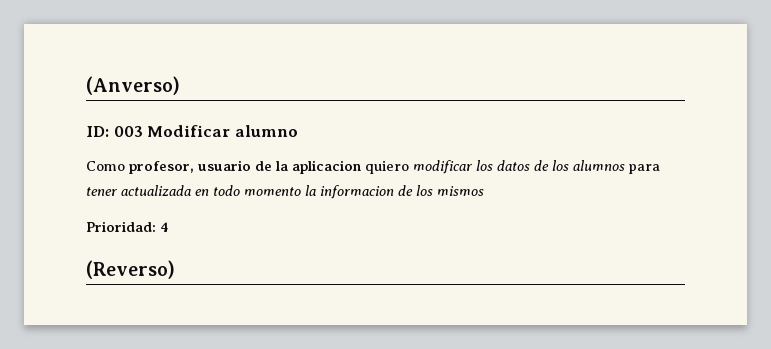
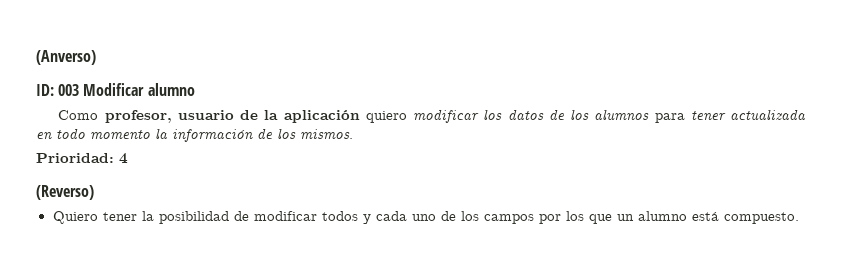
[292,160,361,174] aplicacion -> [283,110,360,123] aplicación
[320,185,484,199] informacion de los mismos -> [172,128,353,142] información de los mismos.
(175, 269) none -> [52,211,799,224] // Quiero tener la posibilidad de modificar todos y cada uno de los campos por los que un alumno está compuesto.

